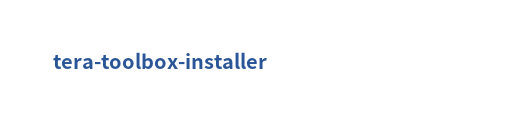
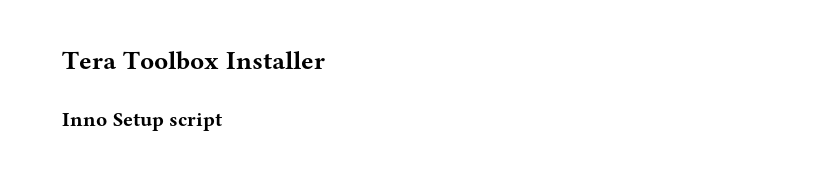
[53,52,267,69] tera-toolbox-installer -> [62,51,326,70] [62,113,223,131] Tera Toolbox Installer // Inno Setup script

